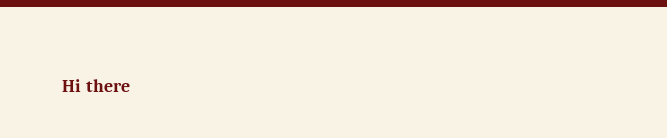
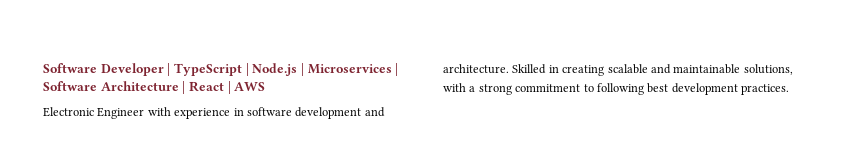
[62,79,130,92] Hi there -> [43,63,399,76] [43,81,266,94] [43,107,385,119] [443,64,793,76] [443,83,789,95] Software Developer | TypeScript | Node.js | Microservices | Software Architecture | React | AWS // Electronic Engineer with experience in software development and architecture. Skilled in creating scalable and maintainable solutions, with a strong commitment to following best development practices.

